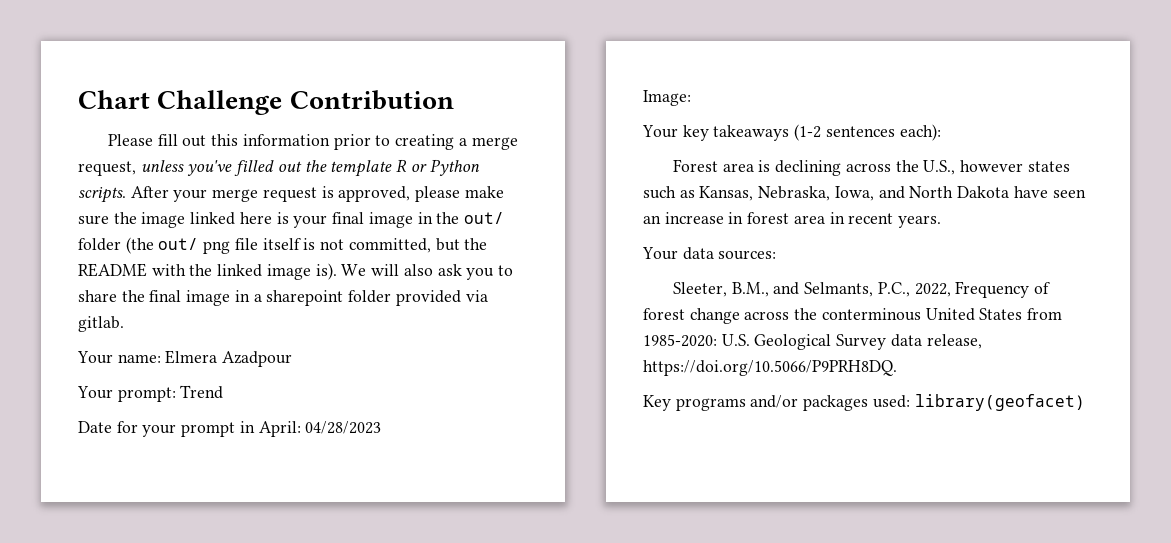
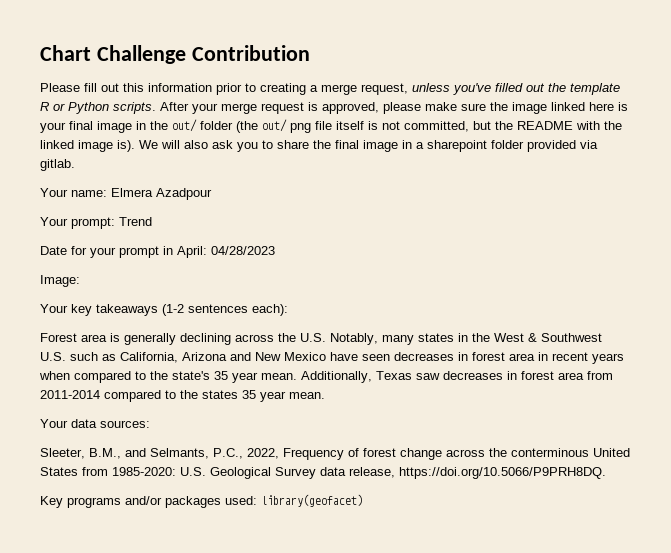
(771, 166) none -> [124,333,176,345] generally
[923,160,1070,175] [643,186,1086,201] [643,212,724,224] U.S., however states such as Kansas, Nebraska, Iowa, and North Dakota have seen an increase -> [300,333,602,345] [40,352,454,363] U.S. Notably, many states in the West & Southwest U.S. such as California, Arizona and New Mexico have seen decreases
[898,215,942,228] years. -> [592,353,624,364] [39,371,613,383] [40,390,325,402] years when compared to the state's 35 year mean. Additionally, Texas saw decreases in forest area from 2011-2014 compared to the states 35 year mean.

